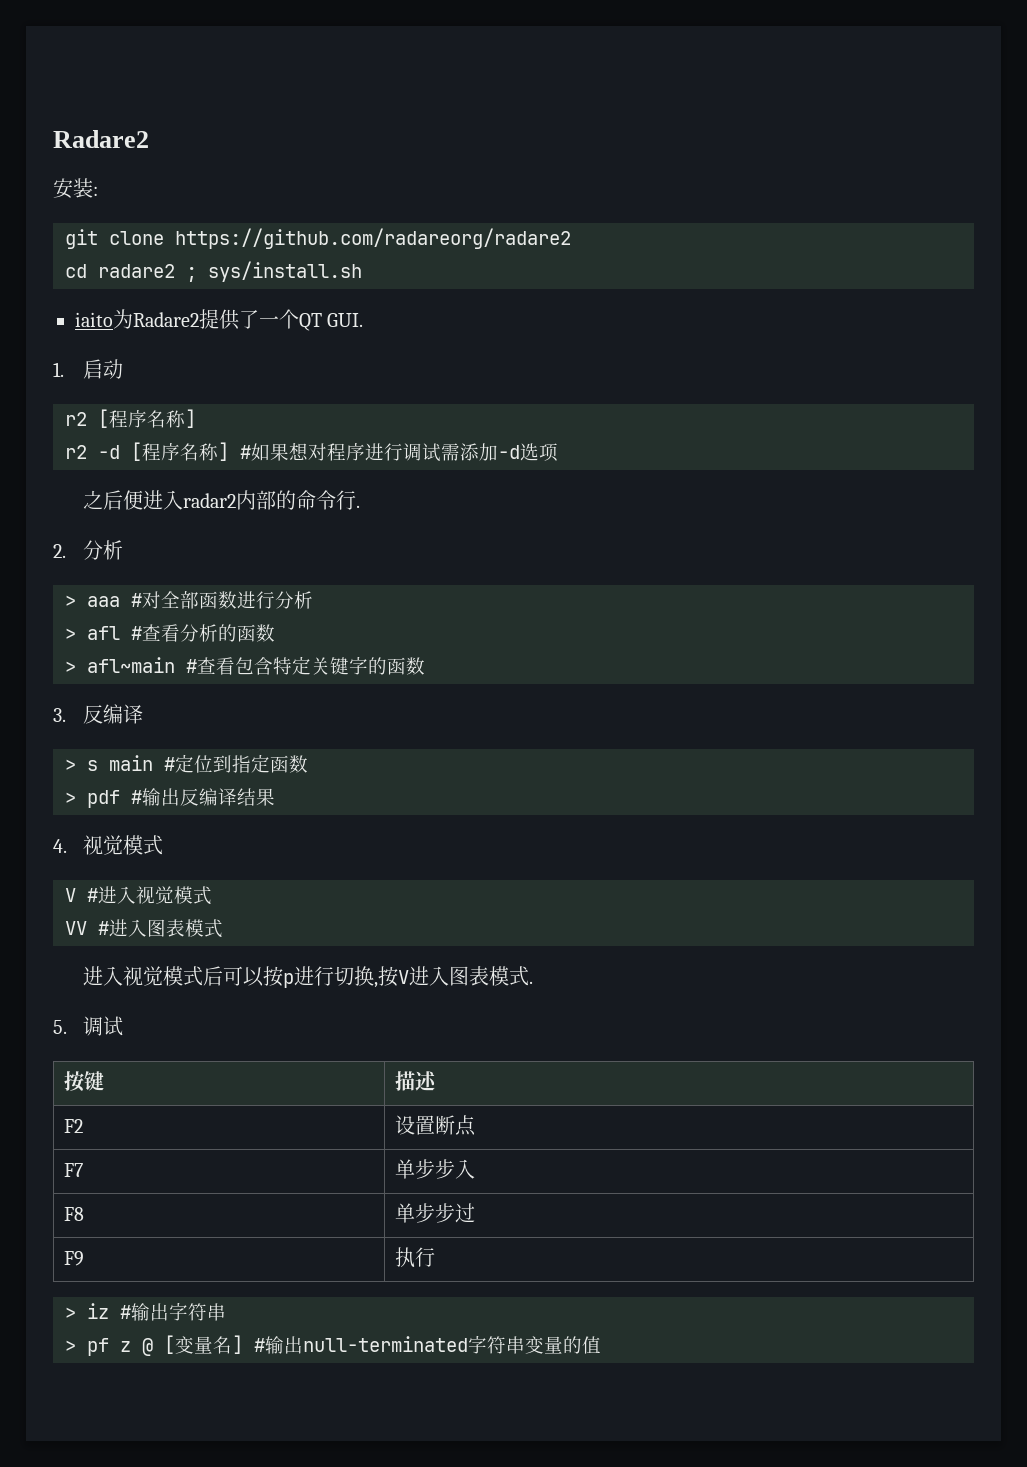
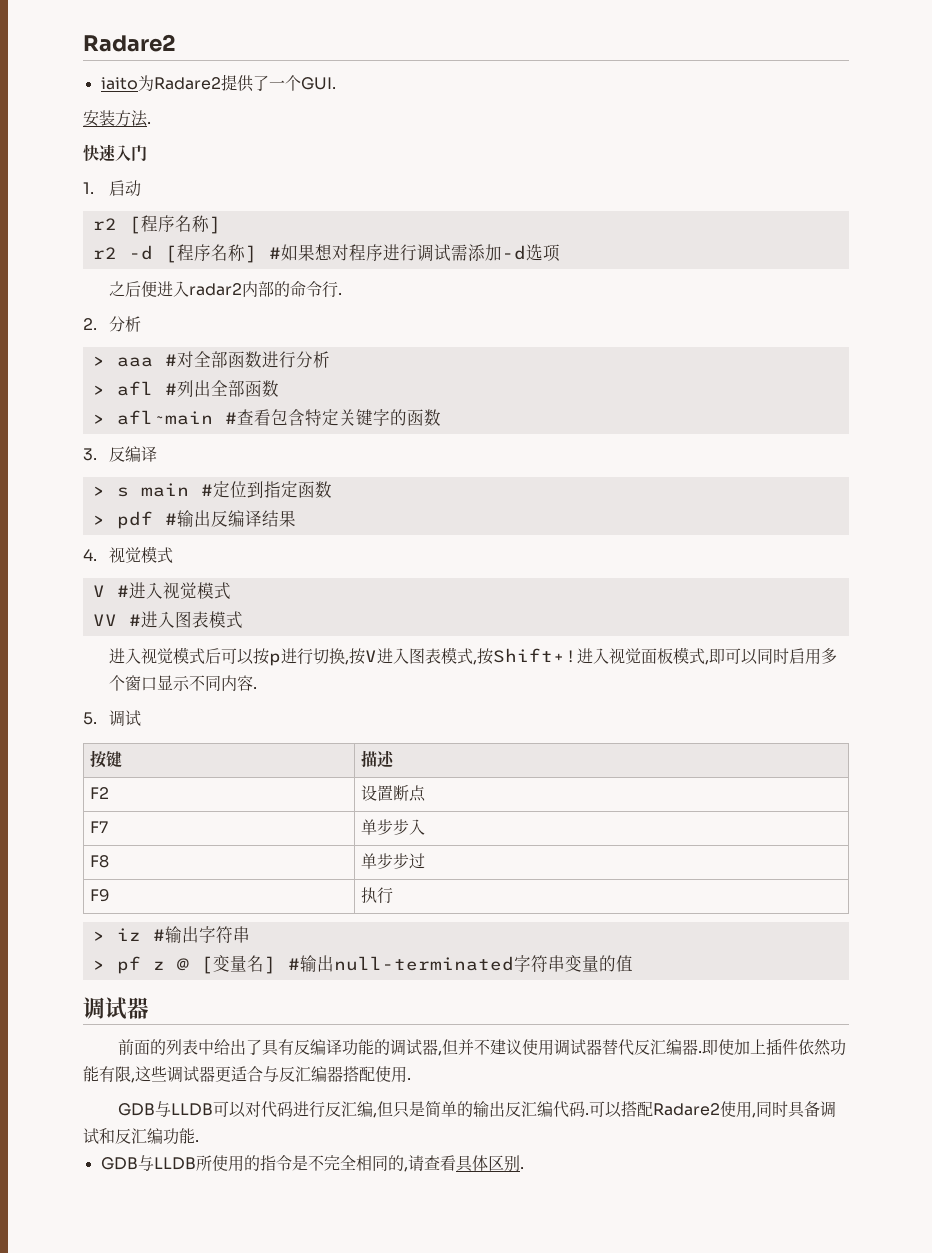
[53,130,149,148] [53,178,98,199] [65,228,571,249] [65,261,362,282] Radare2 // 安装: // git clone https://github.com/radareorg/radare2 // cd radare2 ; sys/install.sh -> [83,34,176,52] Radare2
[299,313,322,331] QT -> (301, 83) none
(364, 320) none -> [83,110,151,127] [83,144,147,162] // 安装方法. // 快速入门
[142,624,237,642] 查看分析的 -> [176,380,245,397] 列出全部
(530, 976) none -> [473,647,838,665] [109,675,254,691] ,按Shift+!进入视觉面板模式,即可以同时启用多个窗口显示不同内容
(601, 1345) none -> [83,997,149,1020] [118,1038,847,1056] [83,1066,411,1083] [118,1101,837,1118] [83,1128,199,1145] [100,1155,524,1172] // 调试器 // 前面的列表中给出了具有反编译功能的调试器,但并不建议使用调试器替代反汇编器.即使加上插件依然功能有限,这些调试器更适合与反汇编器搭配使用. // GDB与LLDB可以对代码进行反汇编,但只是简单的输出反汇编代码.可以搭配Radare2使用,同时具备调试和反汇编功能. // GDB与LLDB所使用的指令是不完全相同的,请查看具体区别.

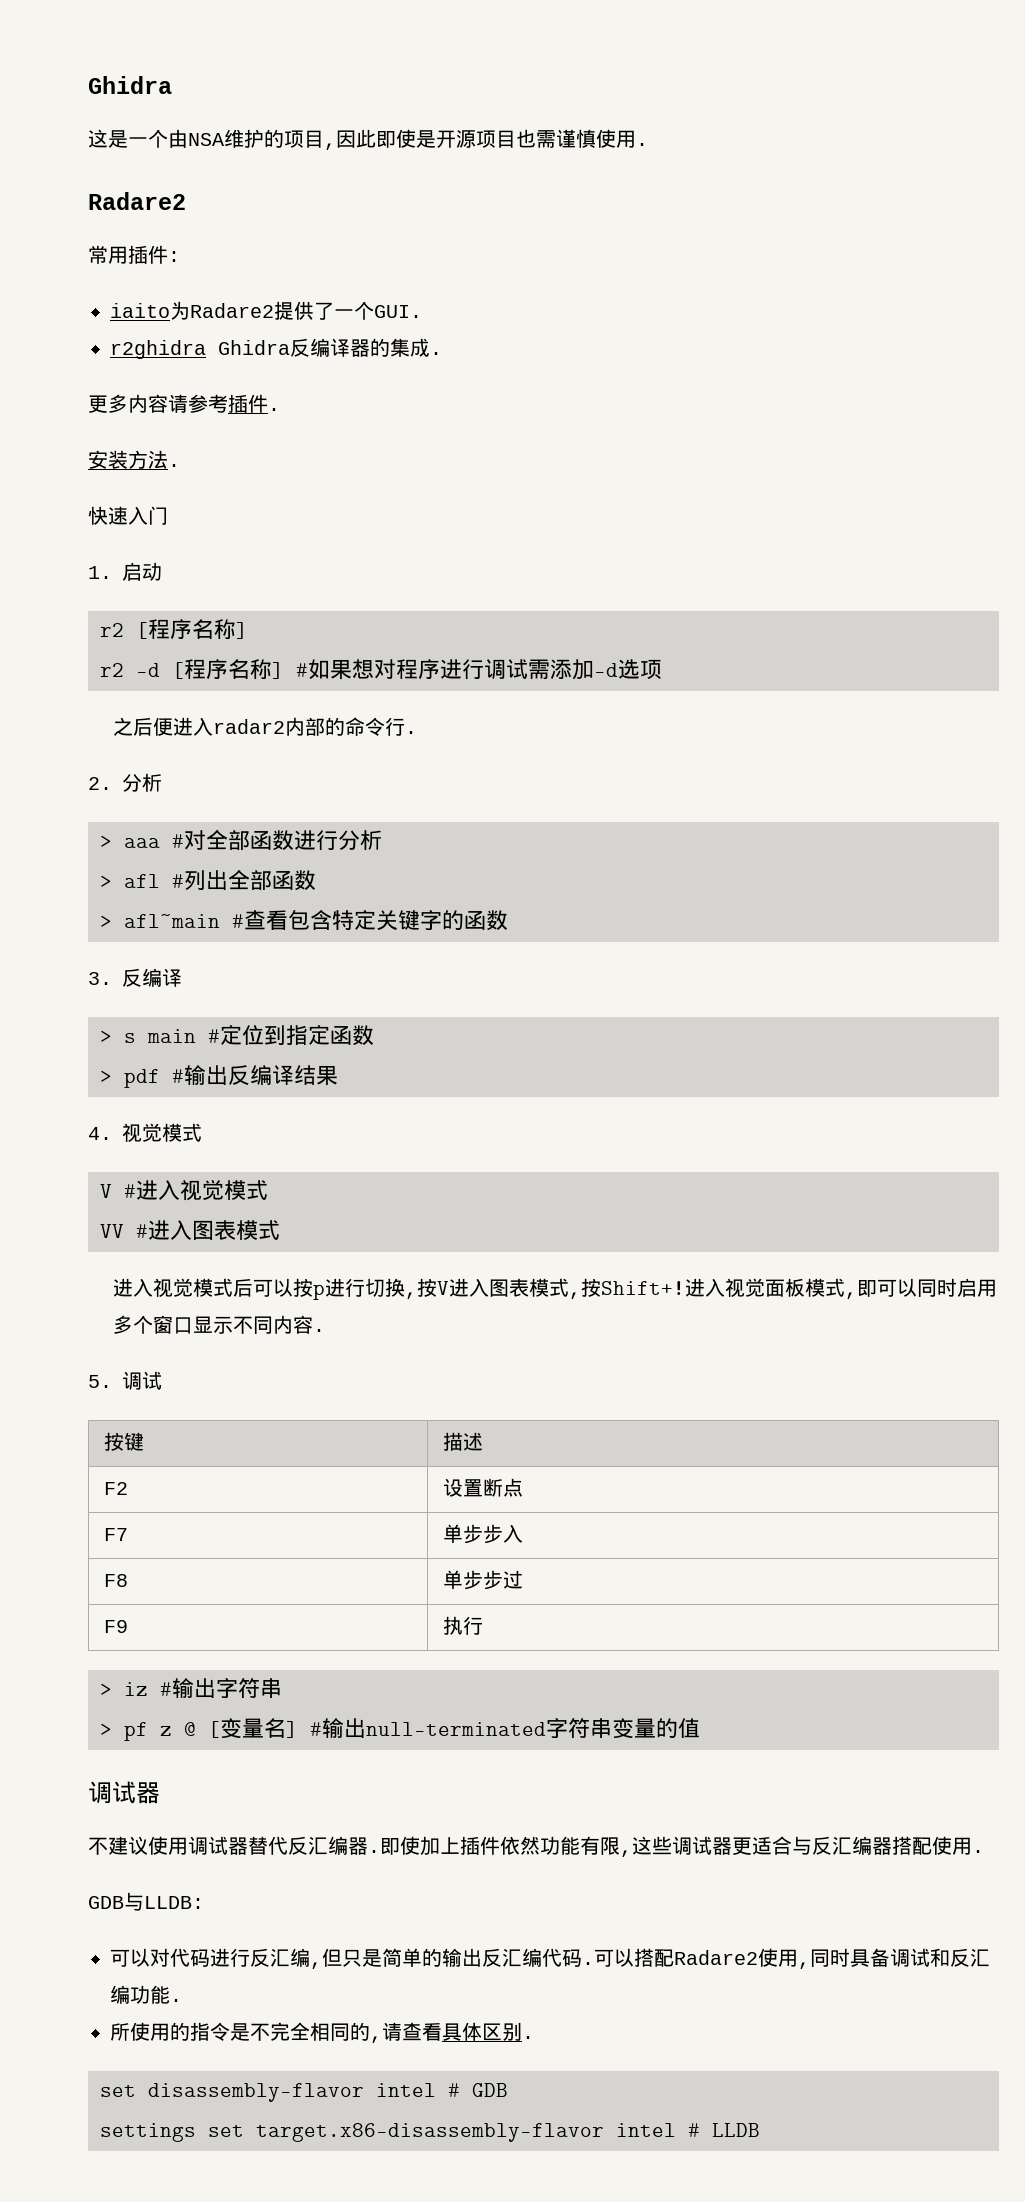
[83,34,176,52] Radare2 -> [88,76,172,94] [88,129,648,150] [88,192,186,210] [88,245,180,264] Ghidra // 这是一个由NSA维护的项目,因此即使是开源项目也需谨慎使用. // Radare2 // 常用插件:
(336, 83) none -> [110,338,442,359] [88,394,280,413] // r2ghidra Ghidra反编译器的集成. // 更多内容请参考插件.
[118,1039,475,1056] 前面的列表中给出了具有反编译功能的调试器,但并 -> (160, 1793) none
[171,1103,214,1116] LLDB -> [144,1896,204,1909] LLDB: //
[100,1155,196,1171] GDB与LLDB -> (182, 2000) none
(524, 1168) none -> [100,2083,508,2102] [100,2123,760,2142] // set disassembly-flavor intel # GDB // settings set target.x86-disassembly-flavor intel # LLDB

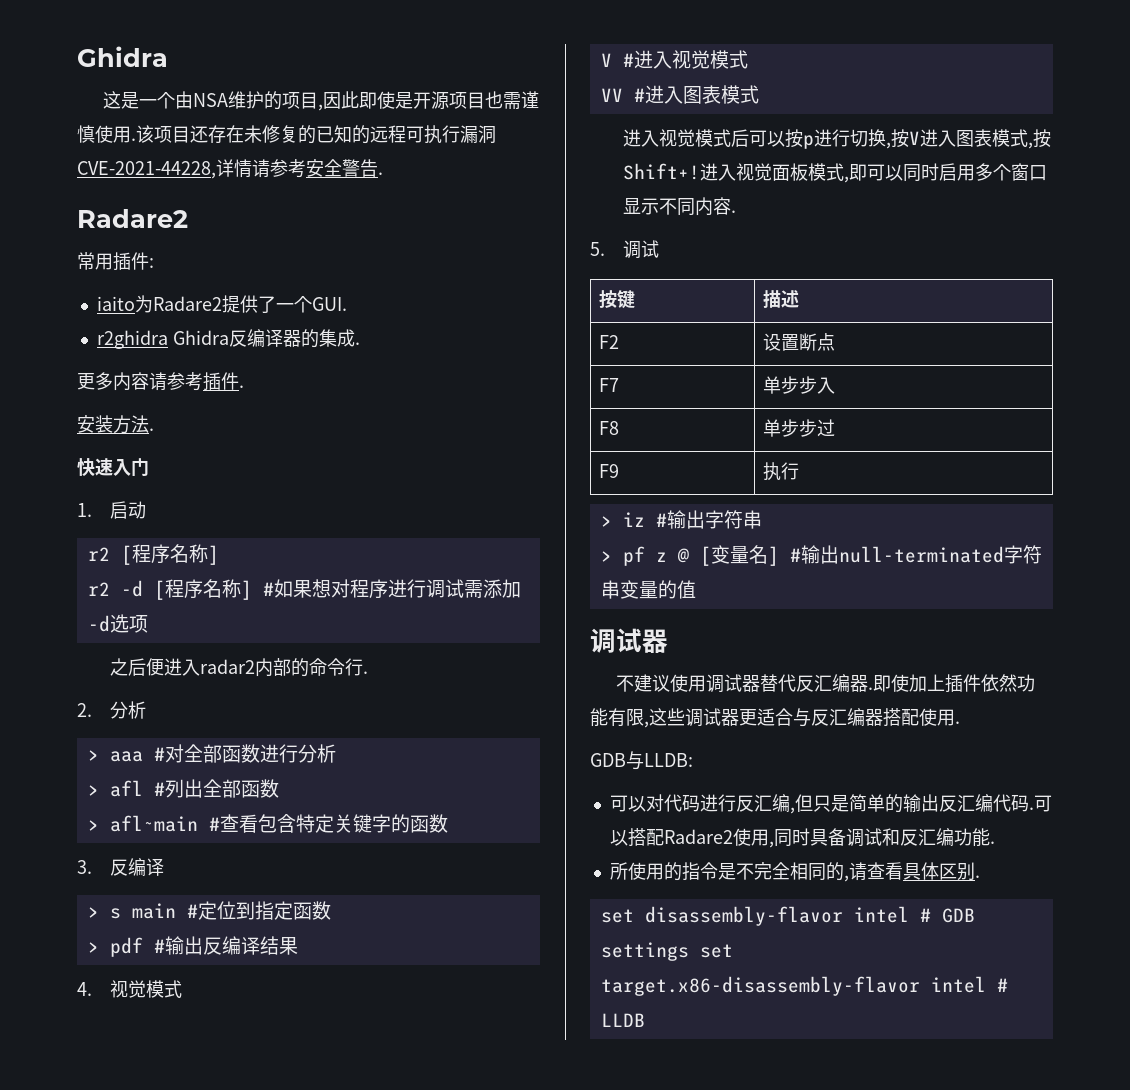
(648, 144) none -> [136,125,496,144] [77,159,383,179] 该项目还存在未修复的已知的远程可执行漏洞CVE-2021-44228,详情请参考安全警告.

